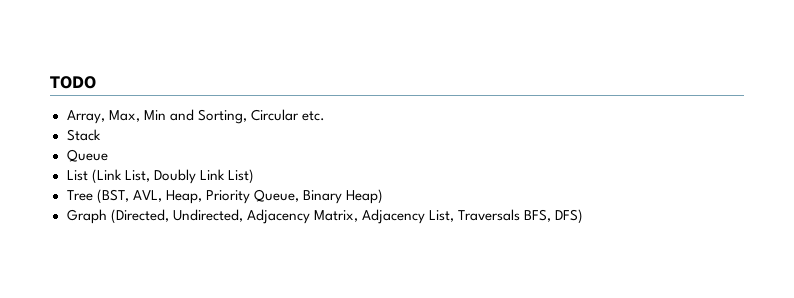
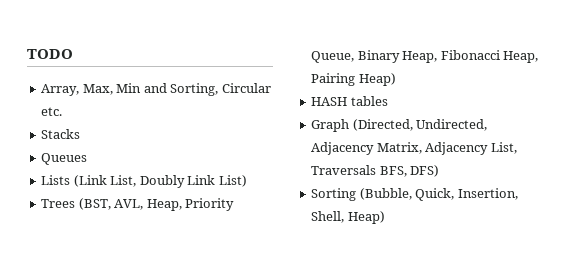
[66,129,101,141] [66,149,108,162] [66,170,88,181] Stack // Queue // List -> [41,129,81,139] [41,153,88,165] [41,175,71,185] Stacks // Queues // Lists
[66,190,93,201] Tree -> [41,199,76,208] Trees
[345,189,383,204] Heap) -> [402,50,539,63] [311,73,396,86] [311,96,388,106] Heap, Fibonacci Heap, Pairing Heap) // HASH tables
(583, 216) none -> [311,188,518,201] [311,211,385,224] // Sorting (Bubble, Quick, Insertion, Shell, Heap)

